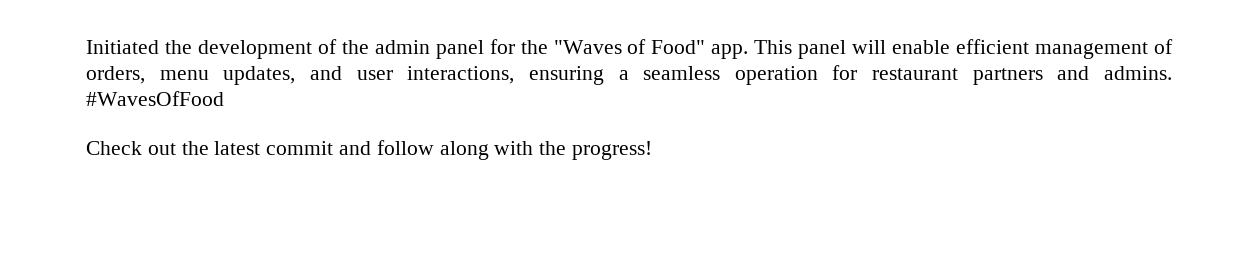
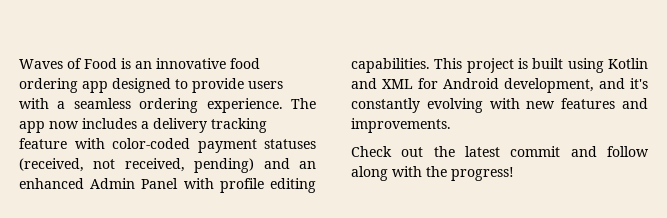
[86,39,1173,59] [86,65,1172,85] [86,91,224,106] Initiated the development of the admin panel for the "Waves of Food" app. This panel will enable efficient management of orders, menu updates, and user interactions, ensuring a seamless operation for restaurant partners and admins. #WavesOfFood -> [19,58,260,69] [19,78,283,93] [19,98,316,113] [19,118,267,133] [19,138,316,153] [19,158,316,173] [19,178,316,193] [351,58,648,73] [351,78,648,93] [351,98,648,113] [351,118,451,133] Waves of Food is an innovative food ordering app designed to provide users with a seamless ordering experience. The app now includes a delivery tracking feature with color-coded payment statuses (received, not received, pending) and an enhanced Admin Panel with profile editing capabilities. This project is built using Kotlin and XML for Android development, and it's constantly evolving with new features and improvements.

